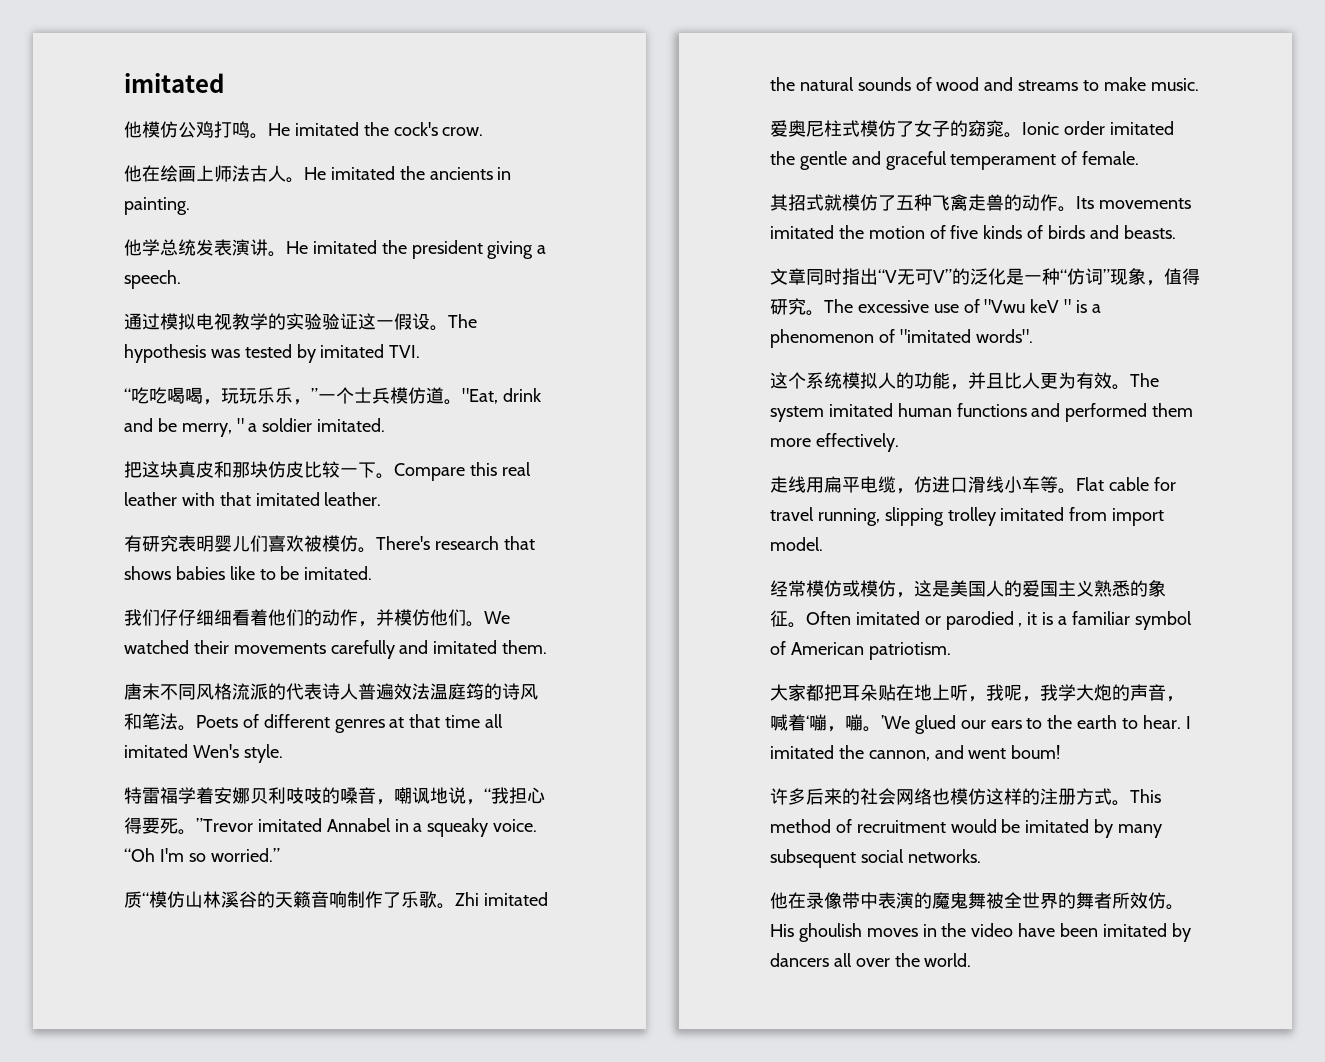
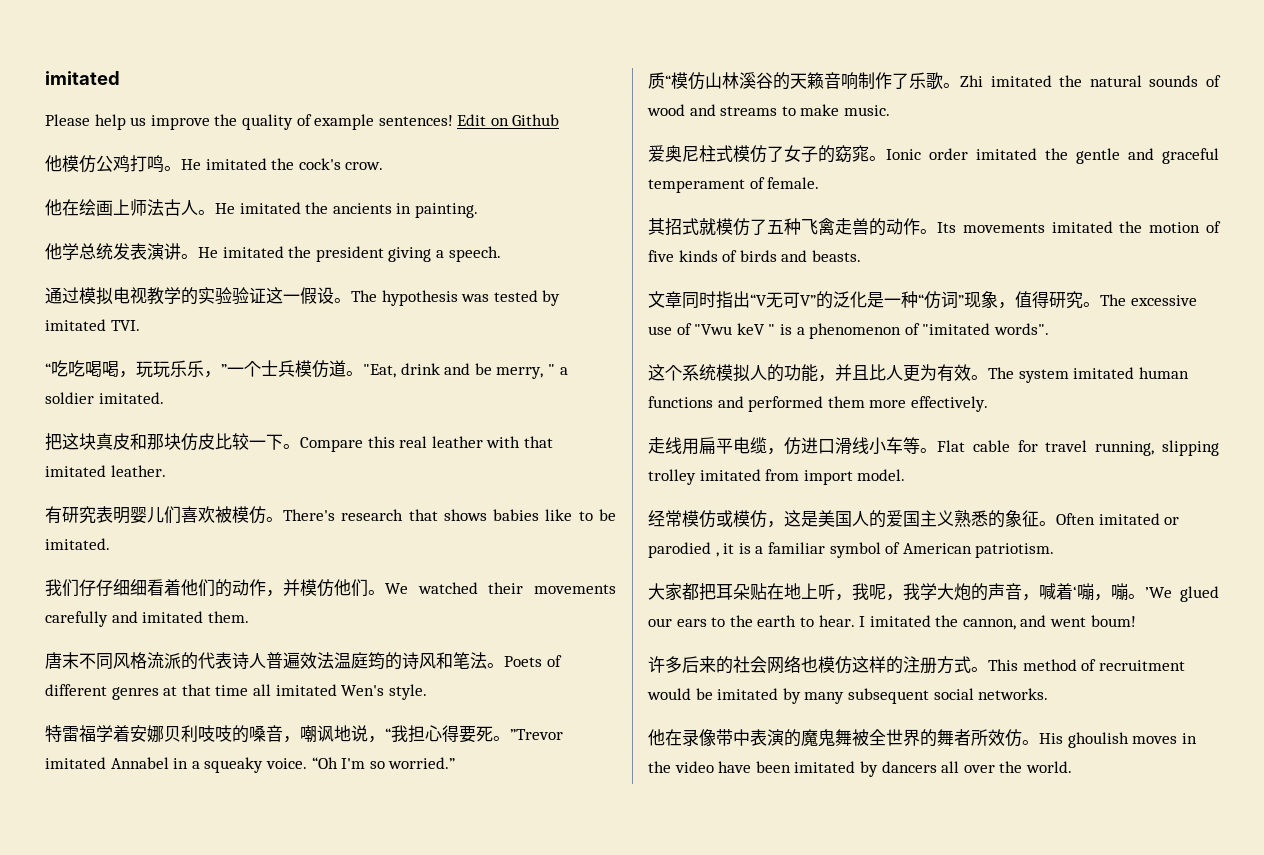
[124,73,224,93] imitated -> [45,71,120,85] [45,114,560,130] imitated // Please help us improve the quality of example sentences! Edit on Github

